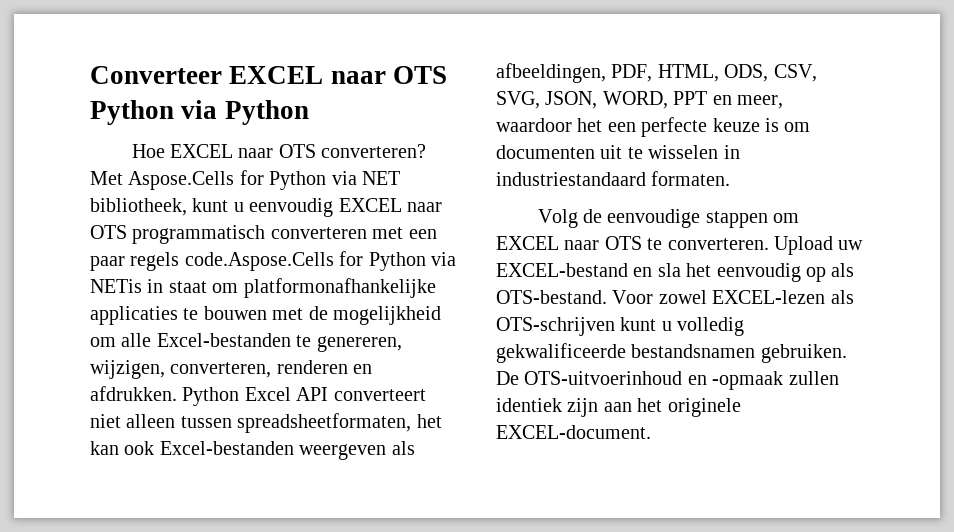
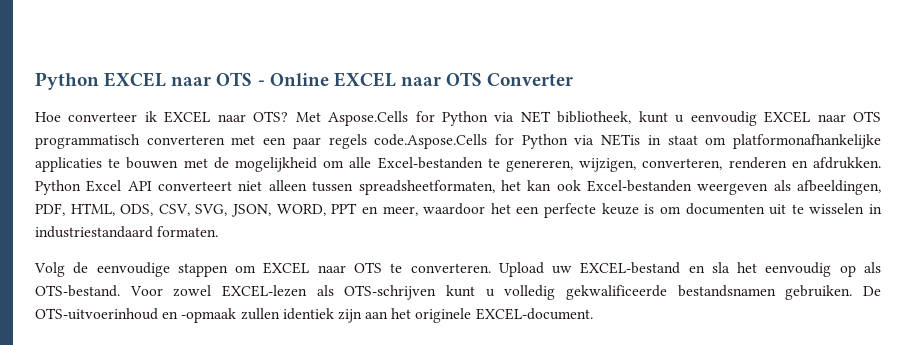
[90,66,447,84] [90,100,309,125] [131,144,427,158] Converteer EXCEL naar OTS Python via Python // Hoe EXCEL naar OTS converteren? -> [35,72,574,90] [35,111,289,123] Python EXCEL naar OTS - Online EXCEL naar OTS Converter // Hoe converteer ik EXCEL naar OTS?

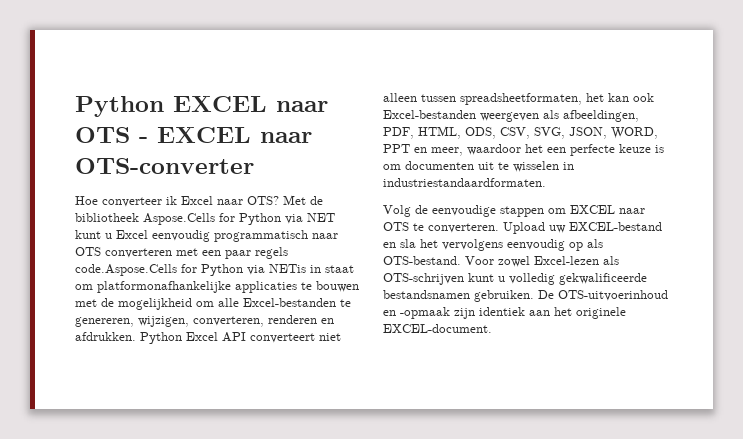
[269,72,574,87] Online EXCEL naar OTS Converter -> [157,127,312,143] [75,158,254,174] EXCEL naar OTS-converter
[164,111,211,123] EXCEL -> [181,196,213,205] Excel
(321, 117) none -> [310,196,323,205] [75,213,139,222] de bibliotheek
[557,111,882,126] [35,134,140,149] bibliotheek, kunt u eenvoudig EXCEL naar OTS programmatisch -> [75,230,338,242] [75,247,101,256] kunt u Excel eenvoudig programmatisch naar OTS
[35,226,219,238] industriestandaard formaten. -> [383,178,546,187] industriestandaardformaten.
(758, 267) none -> [442,239,503,251] vervolgens
[221,285,307,297] EXCEL-lezen -> [534,256,599,265] Excel-lezen
[240,308,362,323] zullen identiek zijn -> [454,307,525,319] zijn identiek

